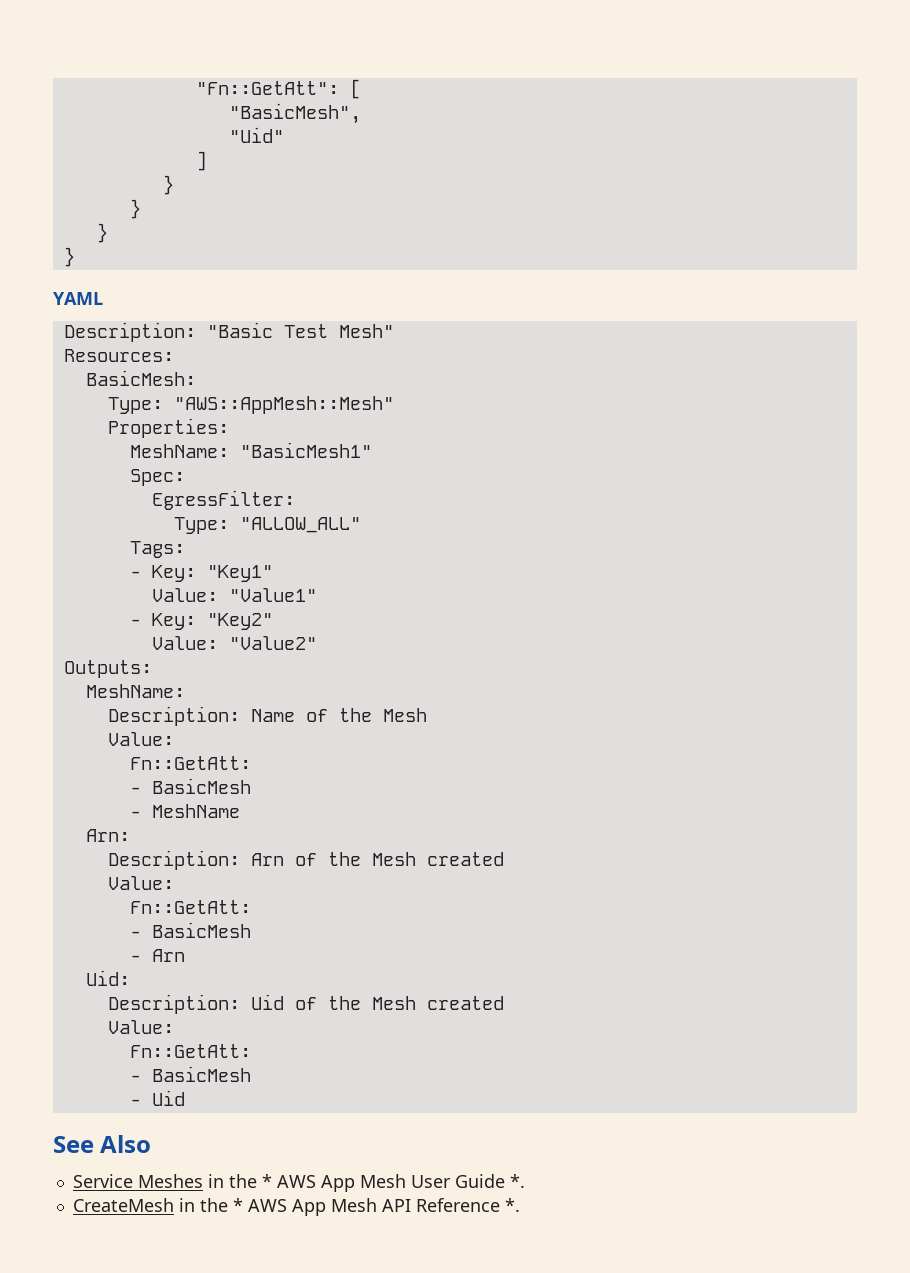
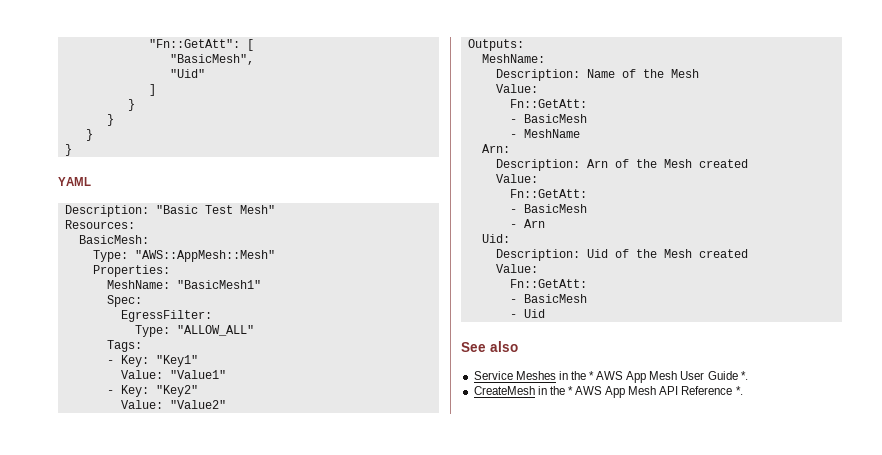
[100,1135,152,1153] Also -> [490,341,518,352] also

